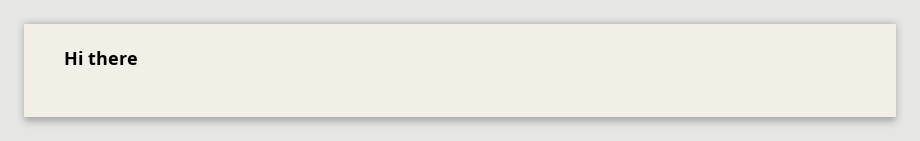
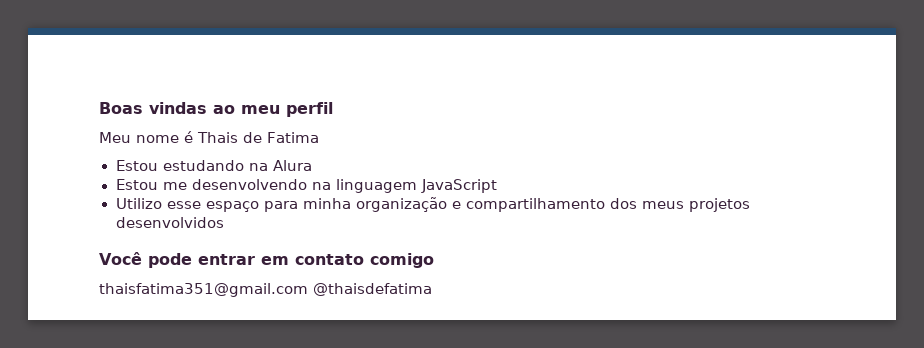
[64,51,138,65] Hi there -> [99,102,333,117] [99,131,319,143] [115,160,312,171] [115,179,497,193] [115,197,750,212] [115,217,224,228] [99,252,434,268] [99,283,432,297] Boas vindas ao meu perfil // Meu nome é Thais de Fatima // Estou estudando na Alura // Estou me desenvolvendo na linguagem JavaScript // Utilizo esse espaço para minha organização e compartilhamento dos meus projetos desenvolvidos // Você pode entrar em contato comigo // thaisfatima351@gmail.com @thaisdefatima

